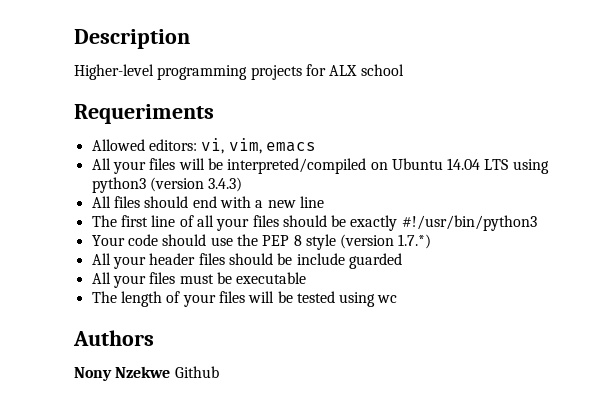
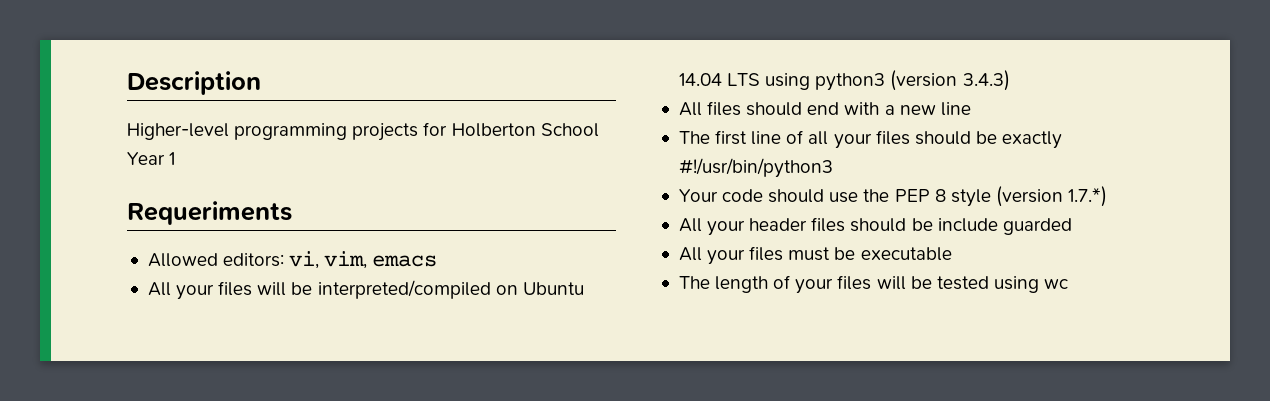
[329,64,404,76] ALX school -> [451,123,599,137] [127,152,176,165] Holberton School Year 1
[73,330,154,346] [74,366,219,381] // Authors // Nony Nzekwe Github -> (1069, 284) none

